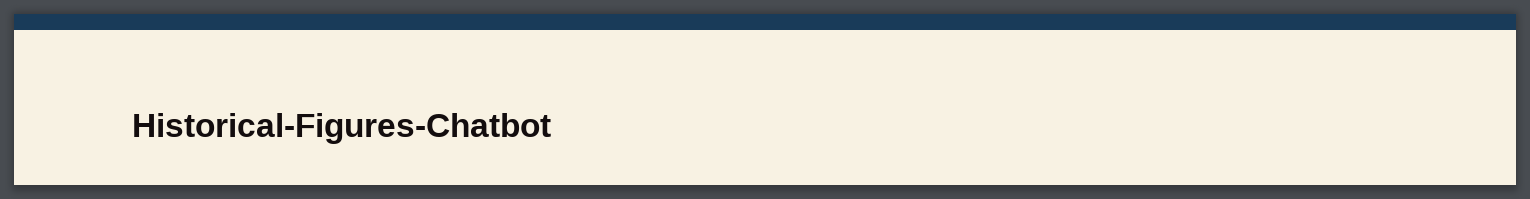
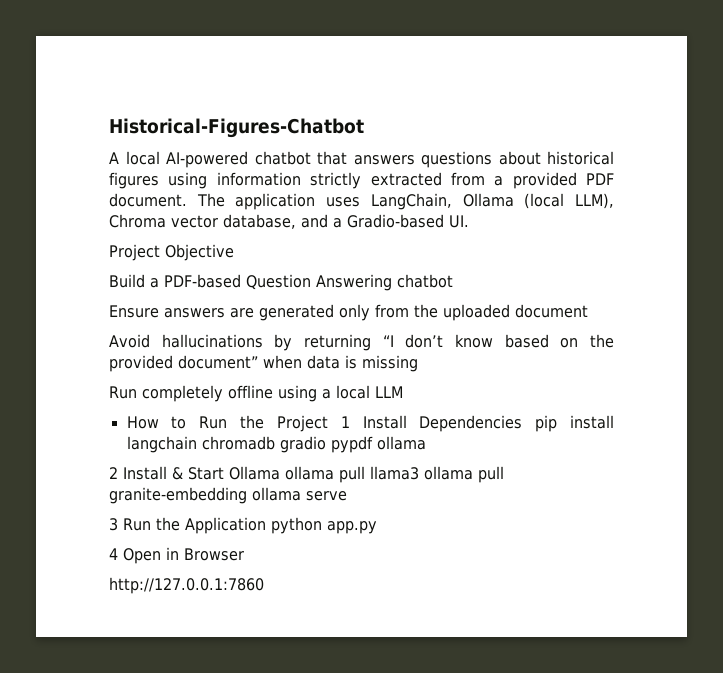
(551, 128) none -> [109,151,614,168] [109,172,614,189] [109,193,614,210] [109,214,469,229] [109,244,234,261] [109,274,453,291] [109,304,588,321] [109,334,614,351] [109,355,418,372] [109,385,403,402] [126,415,614,432] [126,436,426,453] [109,466,504,483] [109,487,347,504] [109,517,377,534] [109,547,244,564] [109,577,264,594] // A local AI-powered chatbot that answers questions about historical figures using information strictly extracted from a provided PDF document. The application uses LangChain, Ollama (local LLM), Chroma vector database, and a Gradio-based UI. // Project Objective // Build a PDF-based Question Answering chatbot // Ensure answers are generated only from the uploaded document // Avoid hallucinations by returning “I don’t know based on the provided document” when data is missing // Run completely offline using a local LLM // How to Run the Project 1 Install Dependencies pip install langchain chromadb gradio pypdf ollama // 2 Install & Start Ollama ollama pull llama3 ollama pull granite-embedding ollama serve // 3 Run the Application python app.py // 4 Open in Browser // http://127.0.0.1:7860

